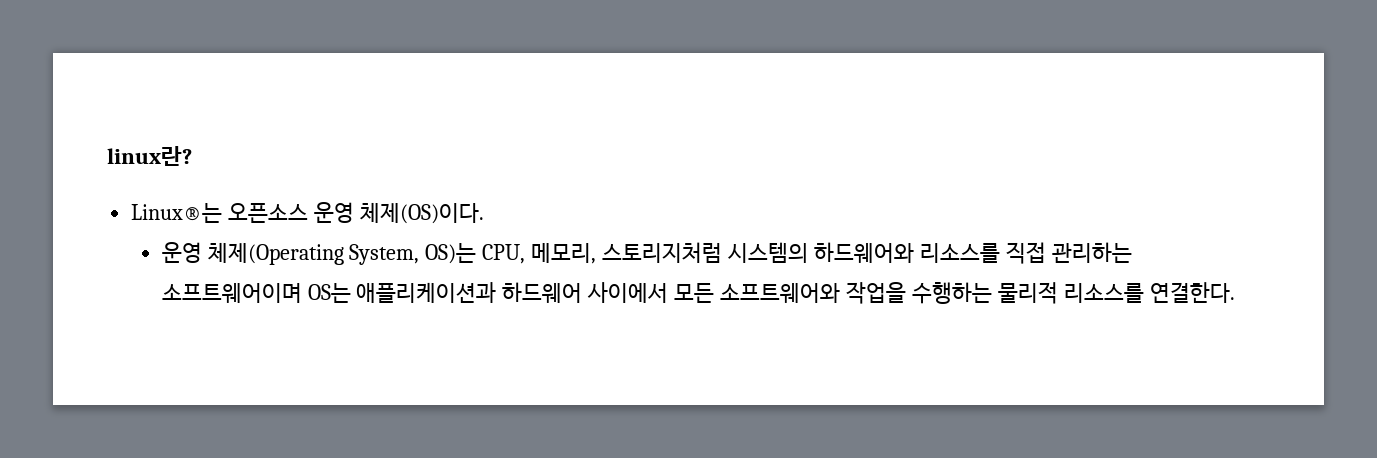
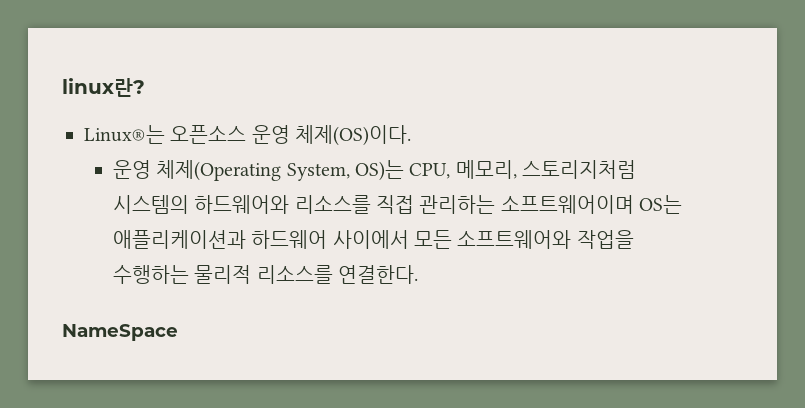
(1235, 292) none -> [62,324,178,341] // NameSpace

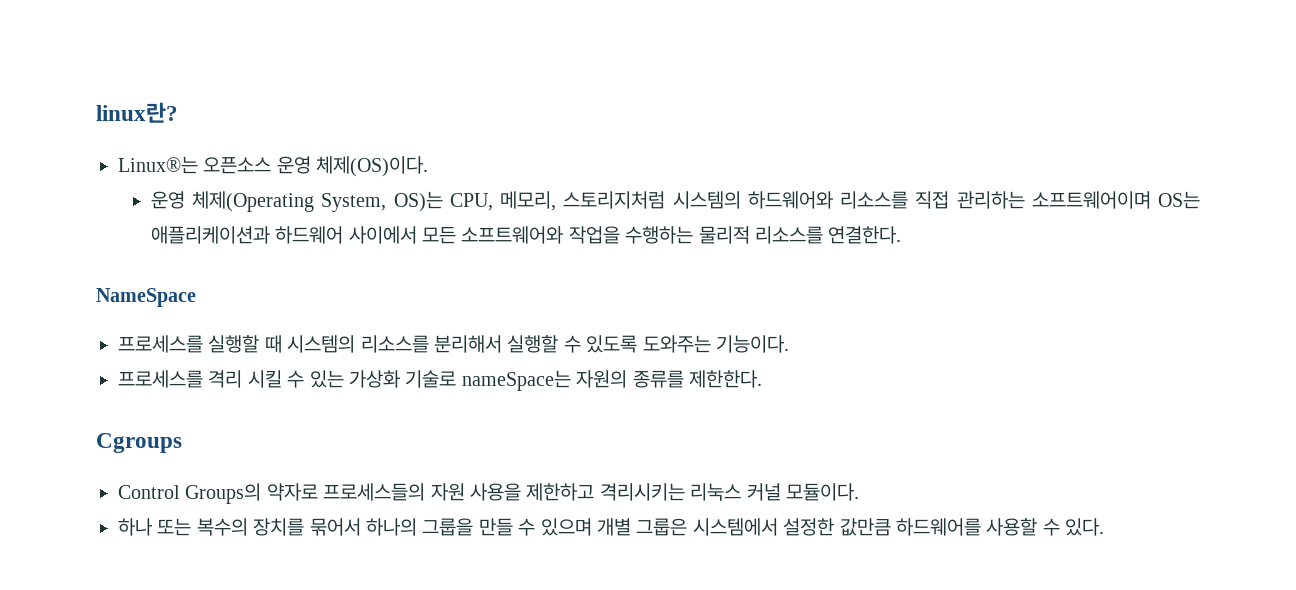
(178, 332) none -> [118,335,789,353] [118,370,762,391] [96,433,182,453] [118,483,859,504] [118,518,1105,536] // 프로세스를 실행할 때 시스템의 리소스를 분리해서 실행할 수 있도록 도와주는 기능이다. // 프로세스를 격리 시킬 수 있는 가상화 기술로 nameSpace는 자원의 종류를 제한한다. // Cgroups // Control Groups의 약자로 프로세스들의 자원 사용을 제한하고 격리시키는 리눅스 커널 모듈이다. // 하나 또는 복수의 장치를 묶어서 하나의 그룹을 만들 수 있으며 개별 그룹은 시스템에서 설정한 값만큼 하드웨어를 사용할 수 있다.

